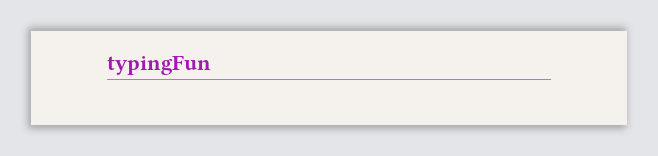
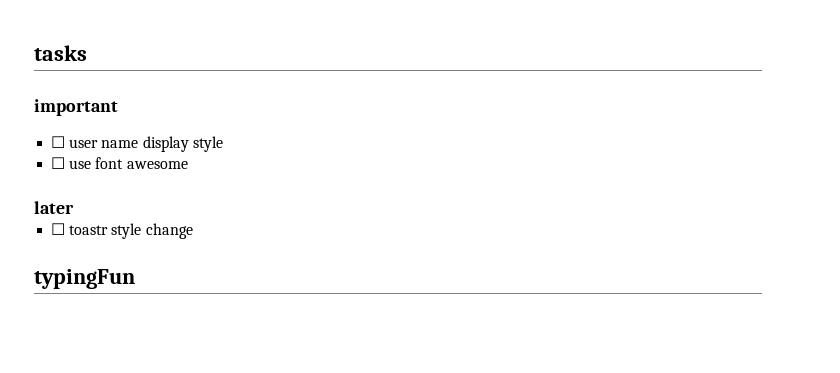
(107, 65) none -> [34,45,87,61] [34,99,118,116] [51,136,223,152] [51,157,188,169] [34,201,74,214] [51,223,193,239] tasks // important // ☐ user name display style // ☐ use font awesome // later // ☐ toastr style change //

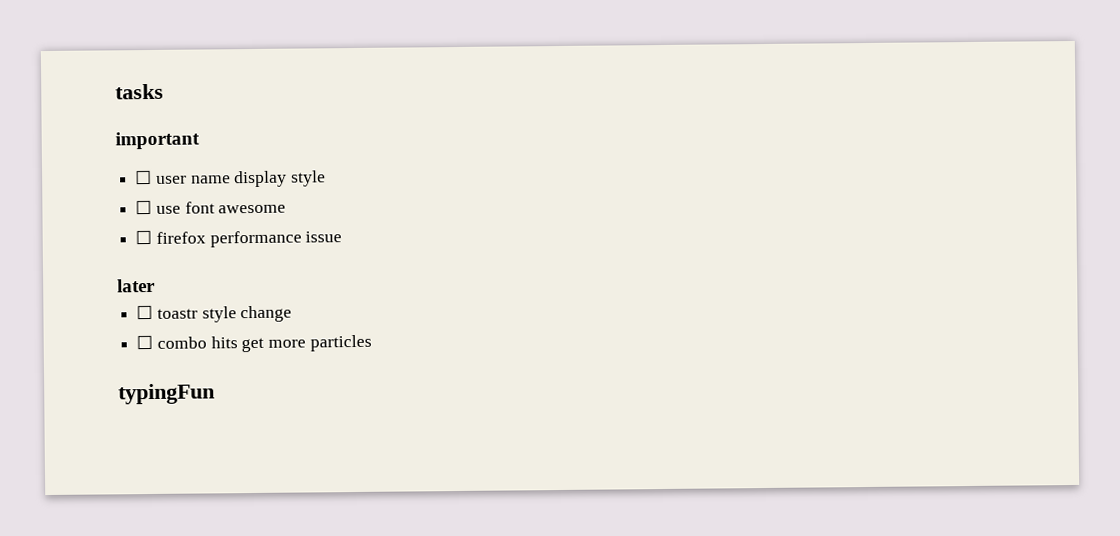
(188, 165) none -> [135,229,343,248] // ☐ firefox performance issue
(193, 231) none -> [136,334,372,353] // ☐ combo hits get more particles

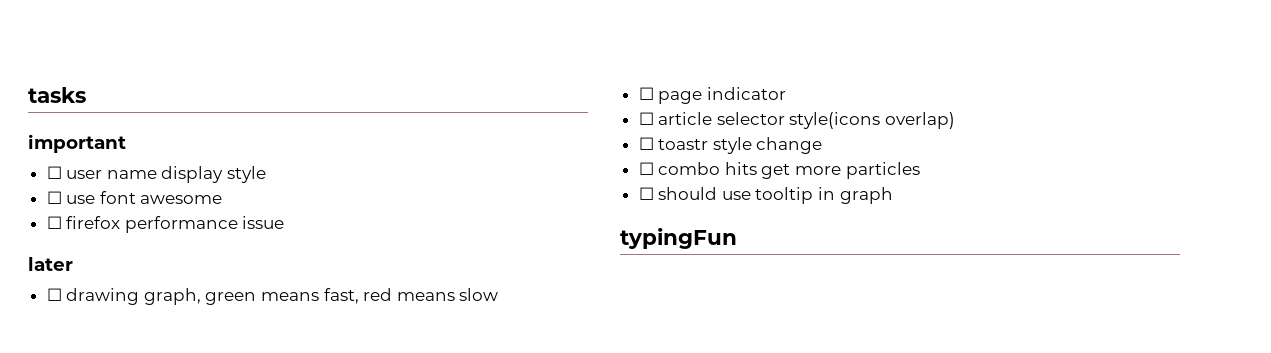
(156, 285) none -> [46,288,499,305] [638,87,786,104] [638,112,956,129] // ☐ drawing graph, green means fast, red means slow // ☐ page indicator // ☐ article selector style(icons overlap)
(372, 343) none -> [638,187,893,204] // ☐ should use tooltip in graph

